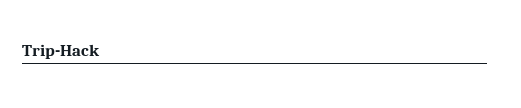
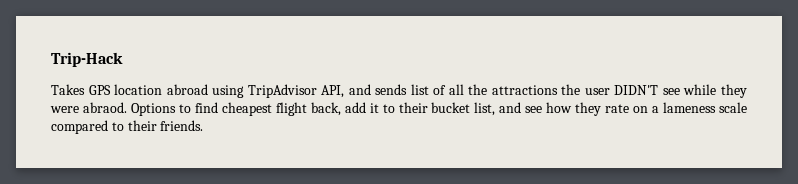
(100, 51) none -> [51,84,747,98] [50,102,747,116] [51,120,204,134] // Takes GPS location abroad using TripAdvisor API, and sends list of all the attractions the user DIDN'T see while they were abraod. Options to find cheapest flight back, add it to their bucket list, and see how they rate on a lameness scale compared to their friends.

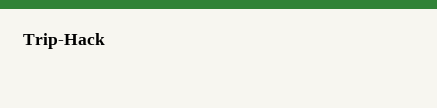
[51,84,747,98] [50,102,747,116] [51,120,204,134] // Takes GPS location abroad using TripAdvisor API, and sends list of all the attractions the user DIDN'T see while they were abraod. Options to find cheapest flight back, add it to their bucket list, and see how they rate on a lameness scale compared to their friends. -> (105, 41) none

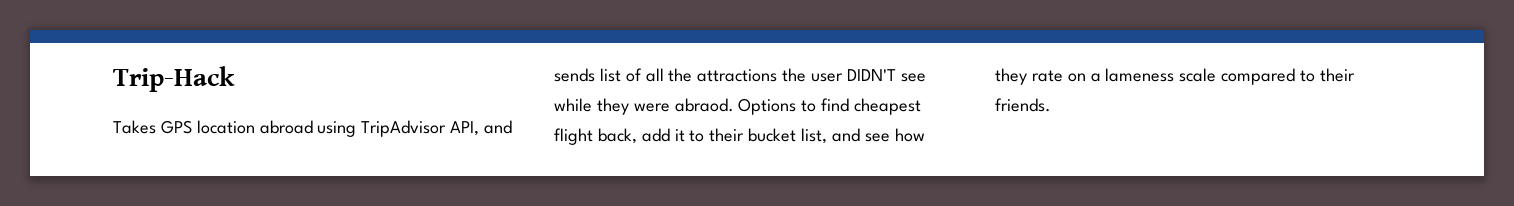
(105, 41) none -> [113,120,513,137] [554,68,926,82] [554,98,922,115] [554,128,925,145] [995,68,1355,85] [995,98,1051,112] // Takes GPS location abroad using TripAdvisor API, and sends list of all the attractions the user DIDN'T see while they were abraod. Options to find cheapest flight back, add it to their bucket list, and see how they rate on a lameness scale compared to their friends.

